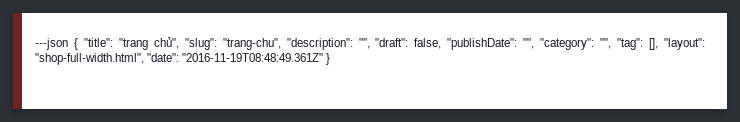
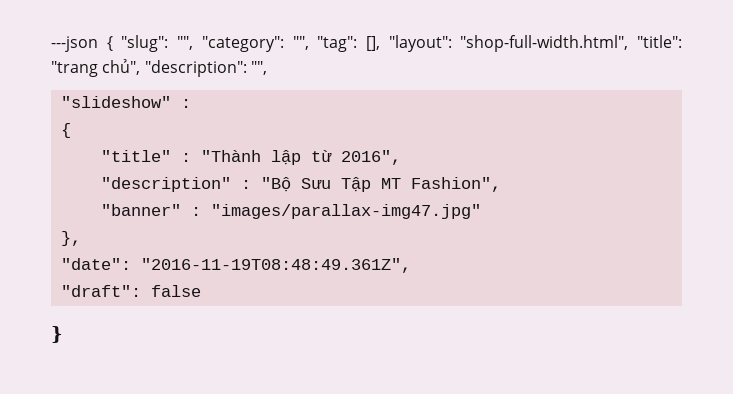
[83,37,518,50] "title": "trang chủ", "slug": "trang-chu", "description": "", "draft": false, "publishDate": -> [121,35,169,52] "slug":
[147,53,324,62] "date": "2016-11-19T08:48:49.361Z" -> [637,35,683,48] [51,59,267,77] [60,96,191,108] [60,123,71,138] [100,150,401,165] [100,177,501,192] [100,204,481,219] [60,231,81,246] [60,258,411,273] [60,285,201,297] "title": "trang chủ", "description": "", // "slideshow" : // { // "title" : "Thành lập từ 2016", // "description" : "Bộ Sưu Tập MT Fashion", // "banner" : "images/parallax-img47.jpg" // }, // "date": "2016-11-19T08:48:49.361Z", // "draft": false //

